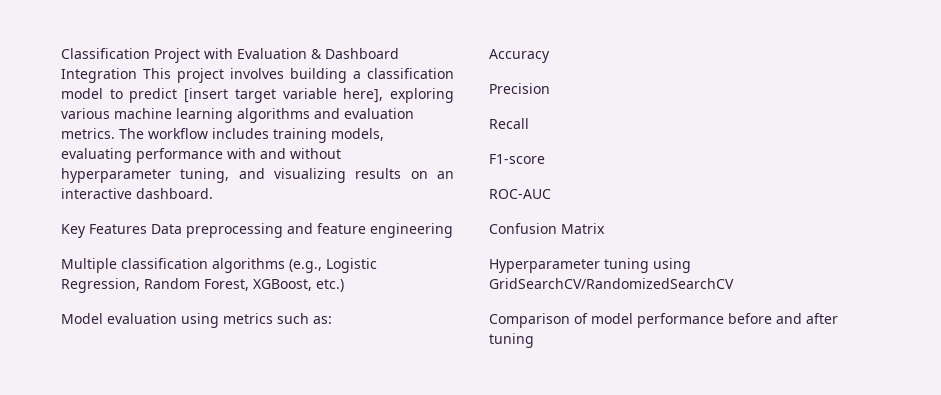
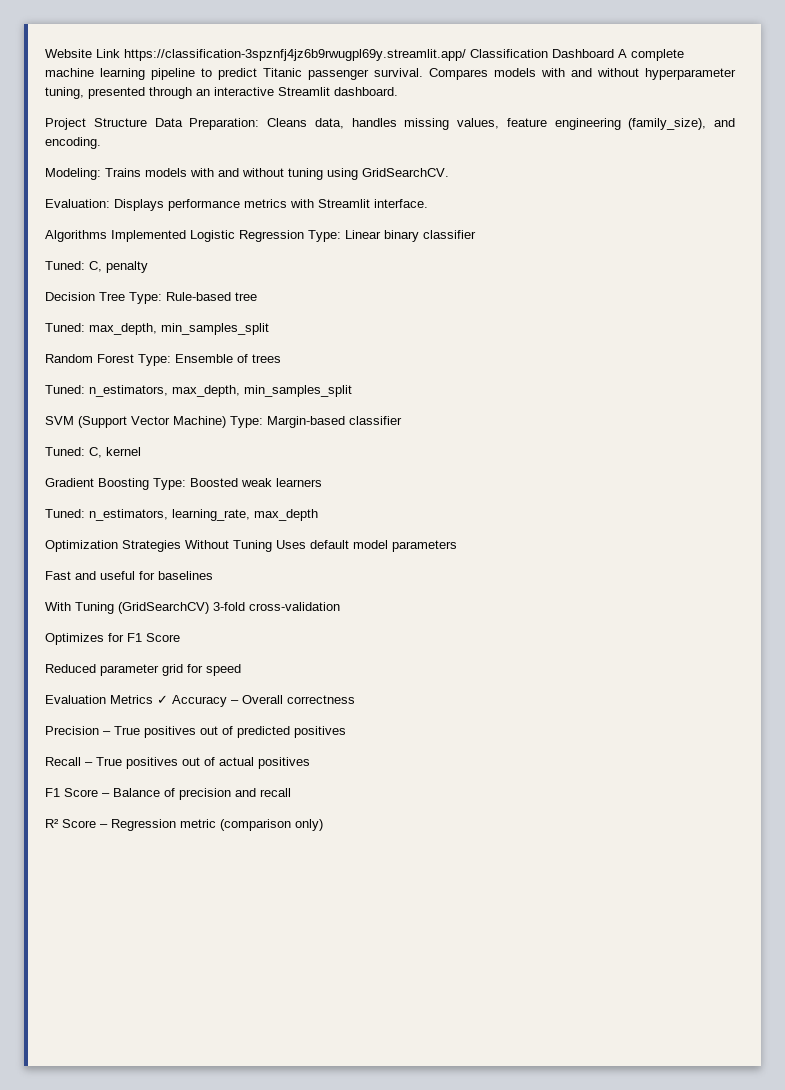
[61,48,399,63] [61,68,454,83] [61,88,454,103] [61,108,414,123] [61,128,384,143] [61,148,223,163] Classification Project with Evaluation & Dashboard Integration This project involves building a classification model to predict [insert target variable here], exploring various machine learning algorithms and evaluation metrics. The workflow includes training models, evaluating performance -> [45,49,684,61] [45,68,536,80] Website Link https://classification-3spznfj4jz6b9rwugpl69y.streamlit.app/ Classification Dashboard A complete machine learning pipeline to predict Titanic passenger survival. Compares models
[238,168,428,183] and visualizing results on -> [88,87,192,99] presented through
(132, 193) none -> [278,87,330,96] Streamlit
[61,223,453,238] [61,258,377,273] [61,278,344,293] [61,313,332,328] [489,49,550,63] [489,83,550,94] [489,118,529,129] [489,154,545,164] [489,189,551,199] [489,223,605,234] [489,258,691,273] [489,278,734,289] [489,313,838,328] [489,333,534,348] Key Features Data preprocessing and feature engineering // Multiple classification algorithms (e.g., Logistic Regression, Random Forest, XGBoost, etc.) // Model evaluation using metrics such as: // Accuracy // Precision // Recall // F1-score // ROC-AUC // Confusion Matrix // Hyperparameter tuning using GridSearchCV/RandomizedSearchCV // Comparison of model performance before and after tuning -> [45,118,735,130] [45,137,101,149] [45,168,449,180] [45,199,428,211] [45,230,476,242] [45,261,148,273] [45,292,257,304] [45,323,269,335] [45,354,281,366] [45,385,352,397] [45,416,402,428] [45,447,141,458] [45,478,322,490] [45,509,318,521] [45,540,457,552] [45,571,213,580] [45,602,340,614] [45,633,180,645] [45,664,241,676] [45,695,355,707] [45,726,346,738] [45,757,310,769] [45,788,291,800] [45,819,323,831] Project Structure Data Preparation: Cleans data, handles missing values, feature engineering (family_size), and encoding. // Modeling: Trains models with and without tuning using GridSearchCV. // Evaluation: Displays performance metrics with Streamlit interface. // Algorithms Implemented Logistic Regression Type: Linear binary classifier // Tuned: C, penalty // Decision Tree Type: Rule-based tree // Tuned: max_depth, min_samples_split // Random Forest Type: Ensemble of trees // Tuned: n_estimators, max_depth, min_samples_split // SVM (Support Vector Machine) Type: Margin-based classifier // Tuned: C, kernel // Gradient Boosting Type: Boosted weak learners // Tuned: n_estimators, learning_rate, max_depth // Optimization Strategies Without Tuning Uses default model parameters // Fast and useful for baselines // With Tuning (GridSearchCV) 3-fold cross-validation // Optimizes for F1 Score // Reduced parameter grid for speed // Evaluation Metrics ✓ Accuracy – Overall correctness // Precision – True positives out of predicted positives // Recall – True positives out of actual positives // F1 Score – Balance of precision and recall // R² Score – Regression metric (comparison only)

